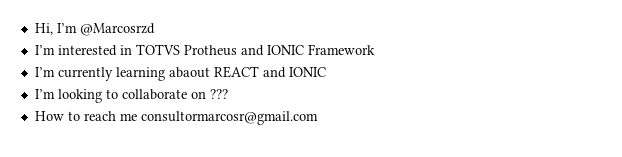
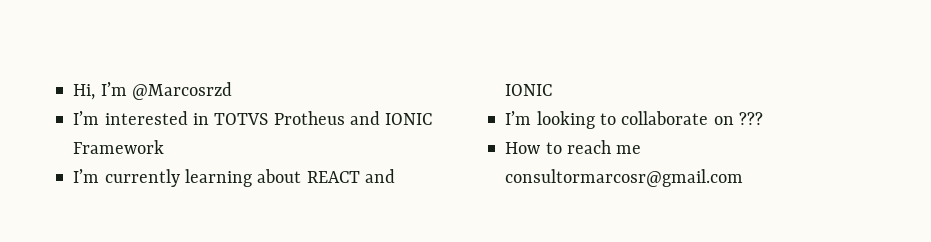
[168,67,210,78] abaout -> [257,169,302,183] about

